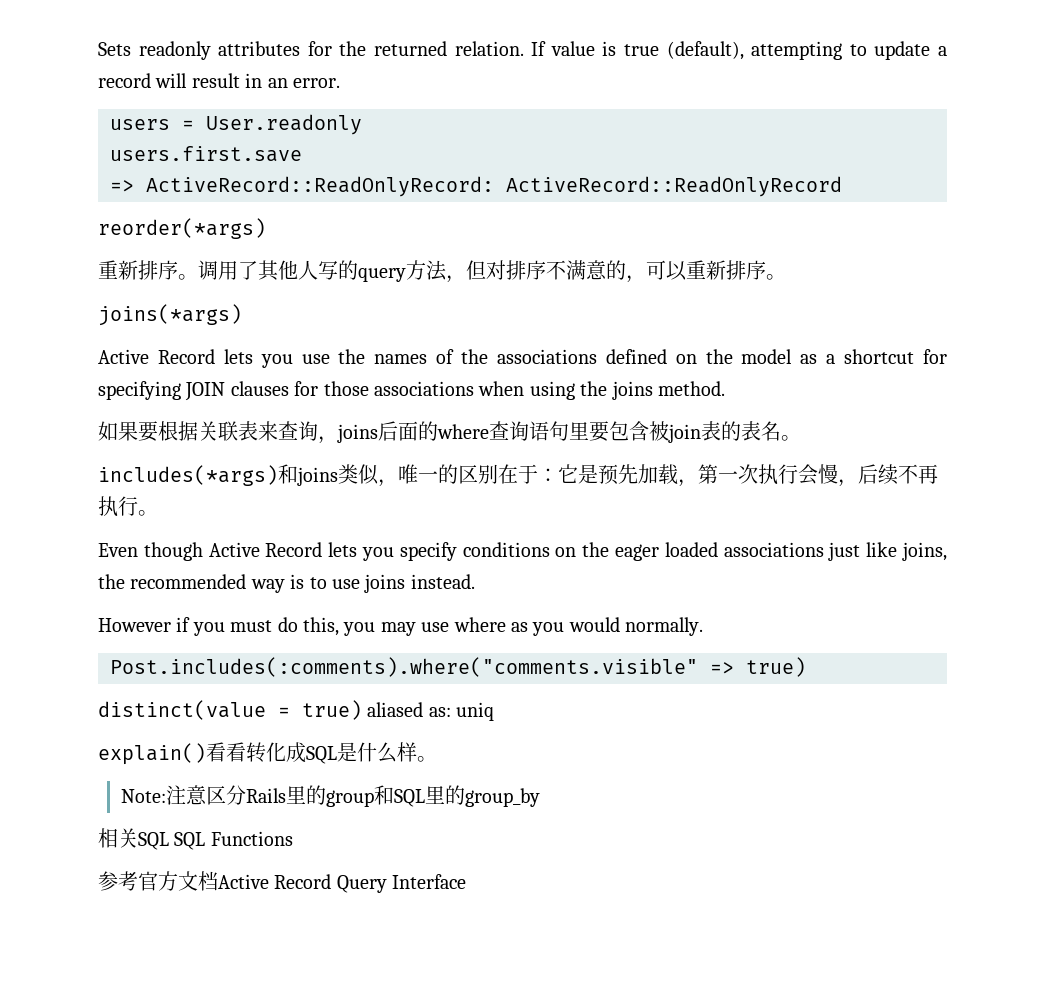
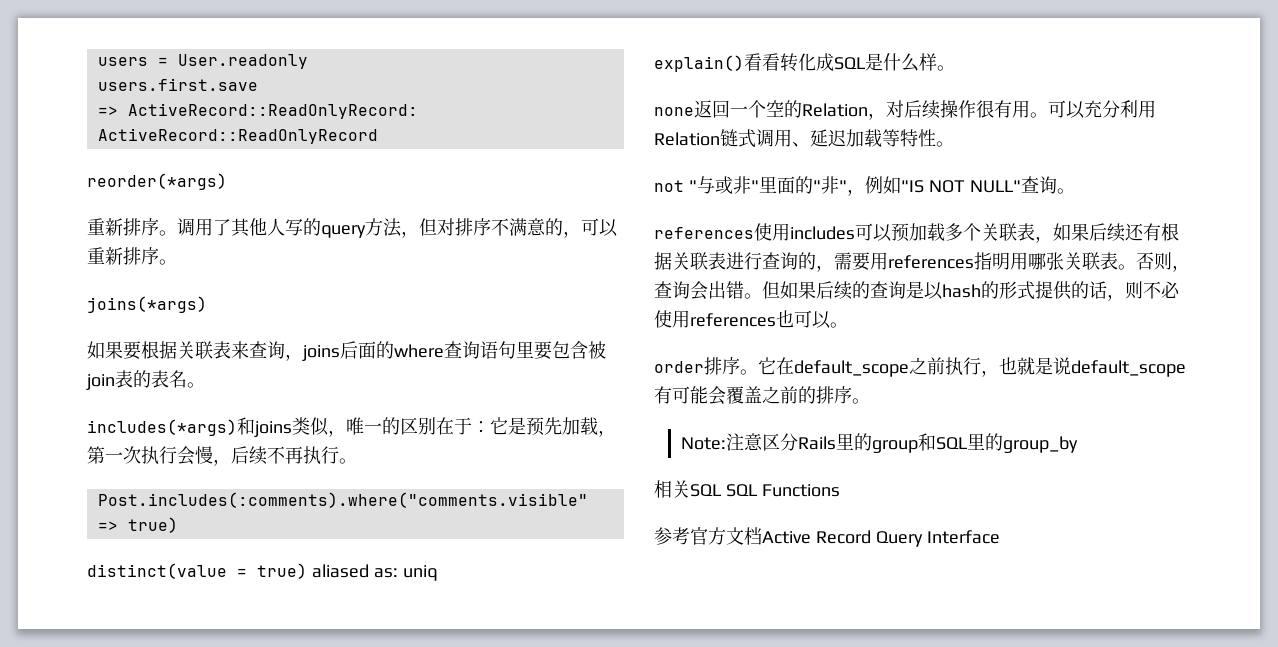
[98,41,948,60] [98,73,340,88] Sets readonly attributes for the returned relation. If value is true (default), attempting to update a record will result in an error. // -> (97, 61) none
[98,349,947,368] [98,381,725,401] // Active Record lets you use the names of the associations defined on the model as a shortcut for specifying JOIN clauses for those associations when using the joins method. -> (207, 304) none
[98,542,947,561] [98,574,475,593] [98,617,704,636] // Even though Active Record lets you specify conditions on the eager loaded associations just like joins, the recommended way is to use joins instead. // However if you must do this, you may use where as you would normally. -> (357, 461) none
(437, 759) none -> [654,100,1156,120] [654,129,954,148] [654,176,1075,196] [654,223,1179,243] [654,252,1190,272] [654,281,1180,301] [654,310,848,329] [654,357,1186,377] [654,386,870,405] // none返回一个空的Relation，对后续操作很有用。可以充分利用Relation链式调用、延迟加载等特性。 // not "与或非"里面的"非"，例如"IS NOT NULL"查询。 // references使用includes可以预加载多个关联表，如果后续还有根据关联表进行查询的，需要用references指明用哪张关联表。否则，查询会出错。但如果后续的查询是以hash的形式提供的话，则不必使用references也可以。 // order排序。它在default_scope之前执行，也就是说default_scope有可能会覆盖之前的排序。

